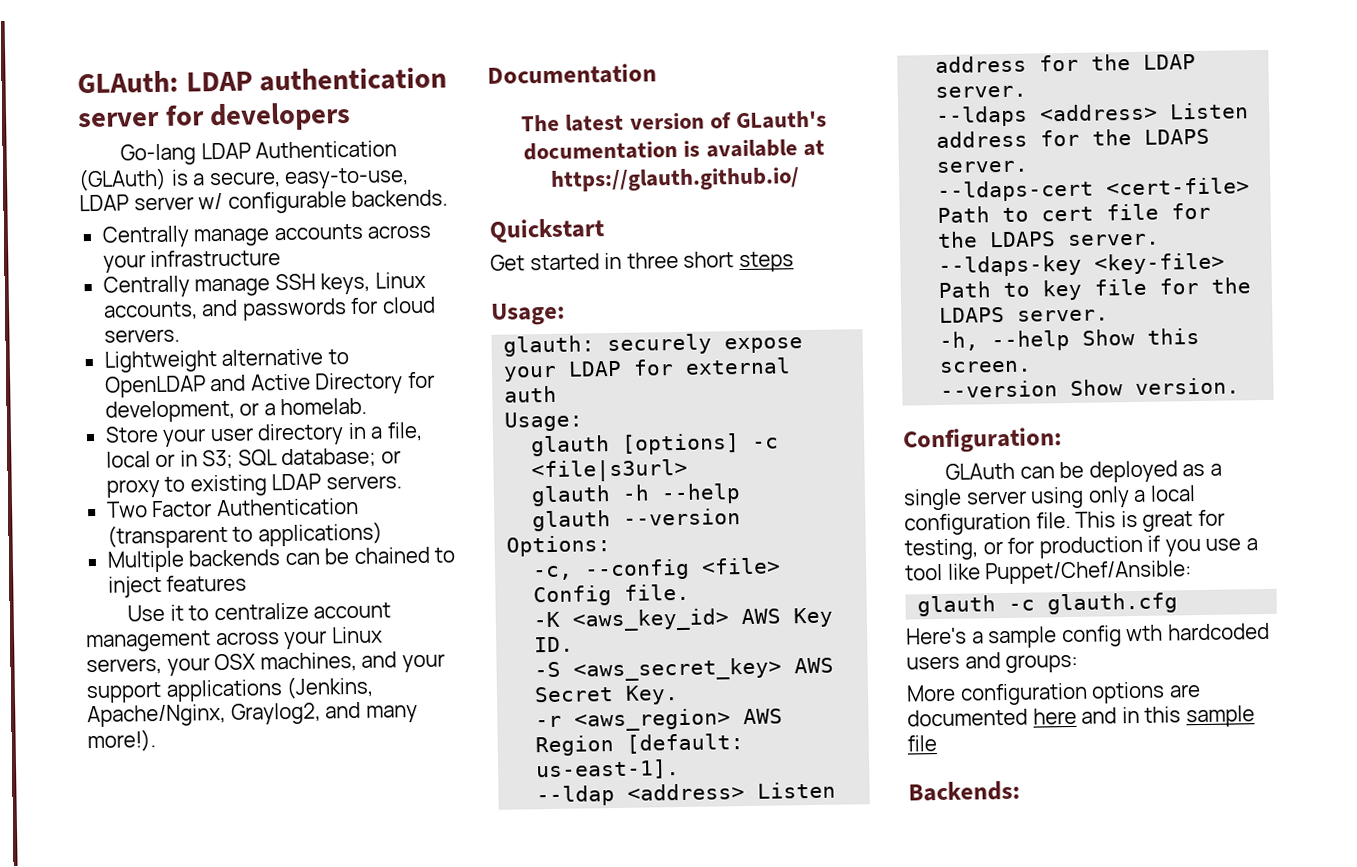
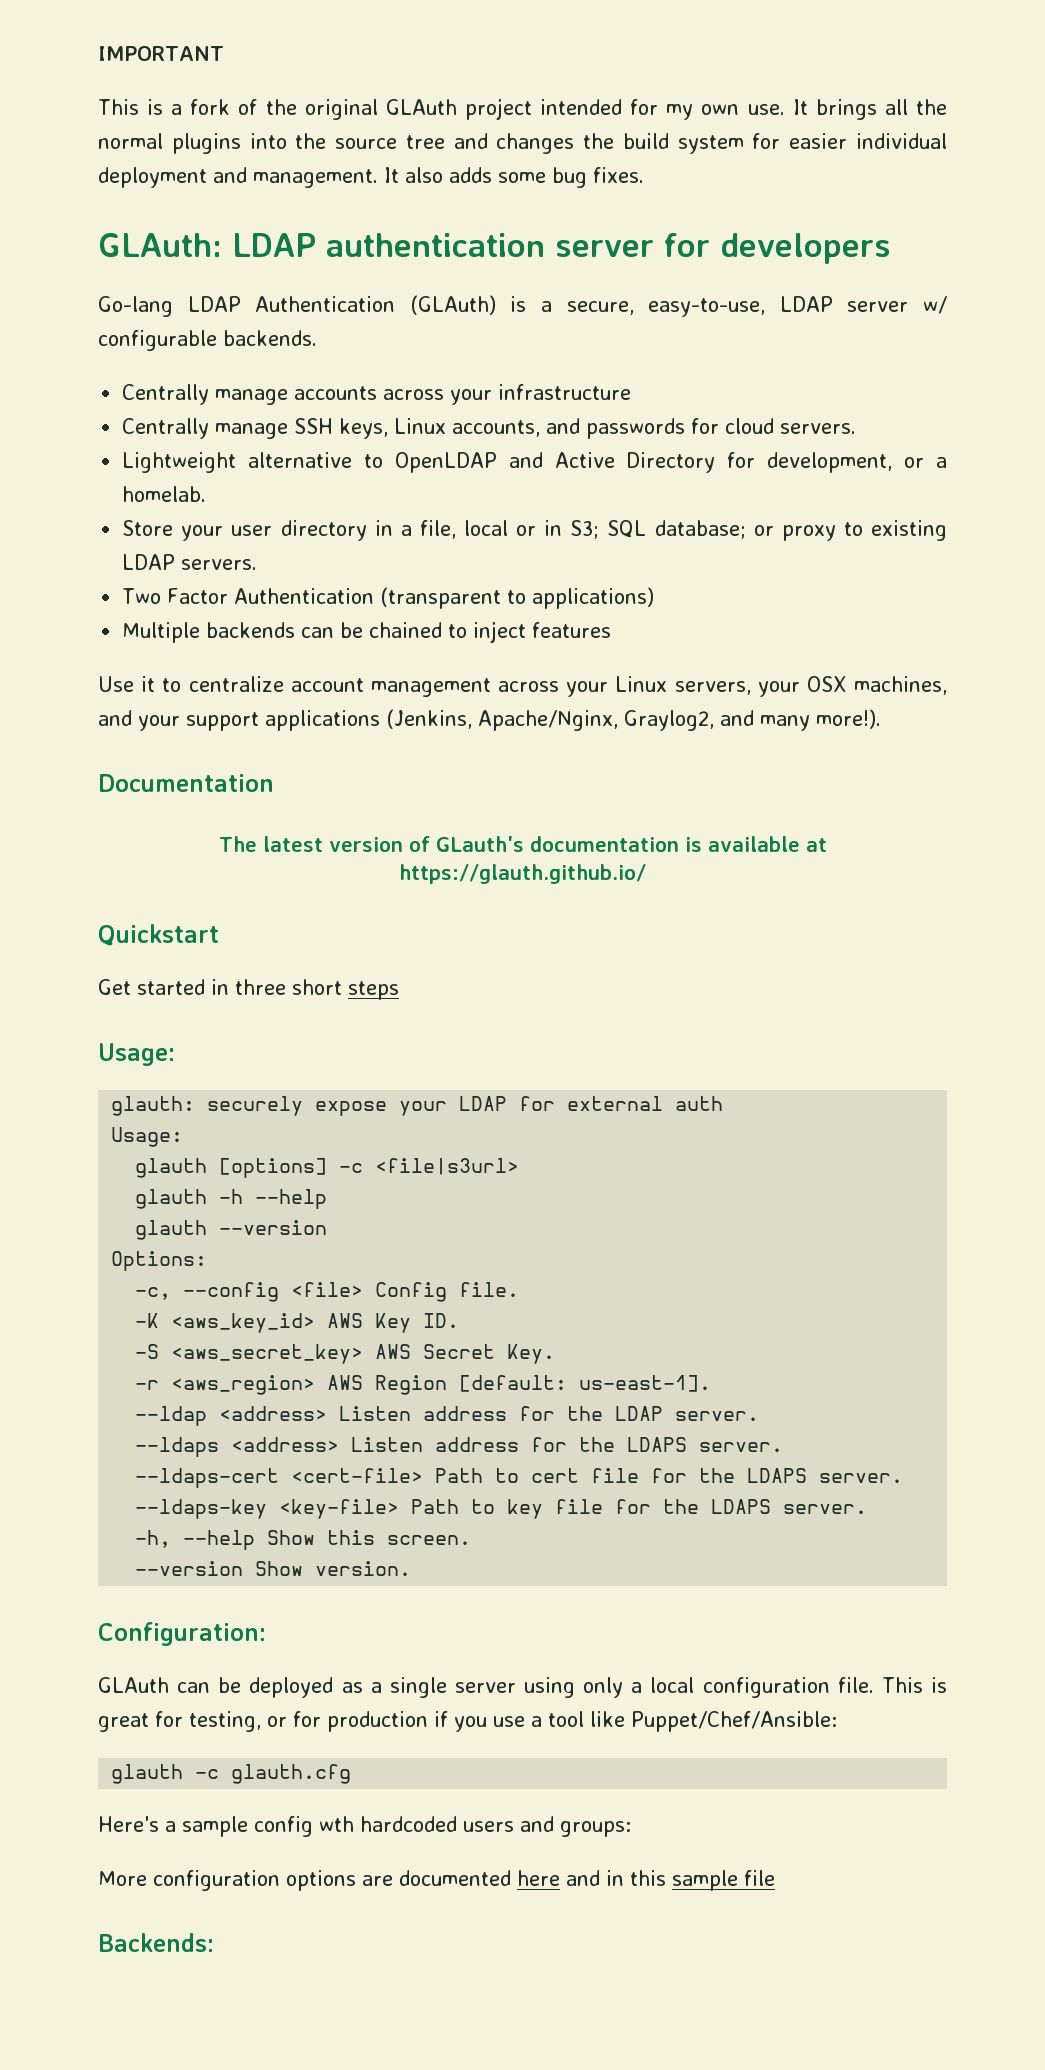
(77, 82) none -> [98,46,224,61] [98,98,948,120] [98,133,947,154] [98,167,644,188] IMPORTANT // This is a fork of the original GLAuth project intended for my own use. It brings all the normal plugins into the source tree and changes the build system for easier individual deployment and management. It also adds some bug fixes. //

